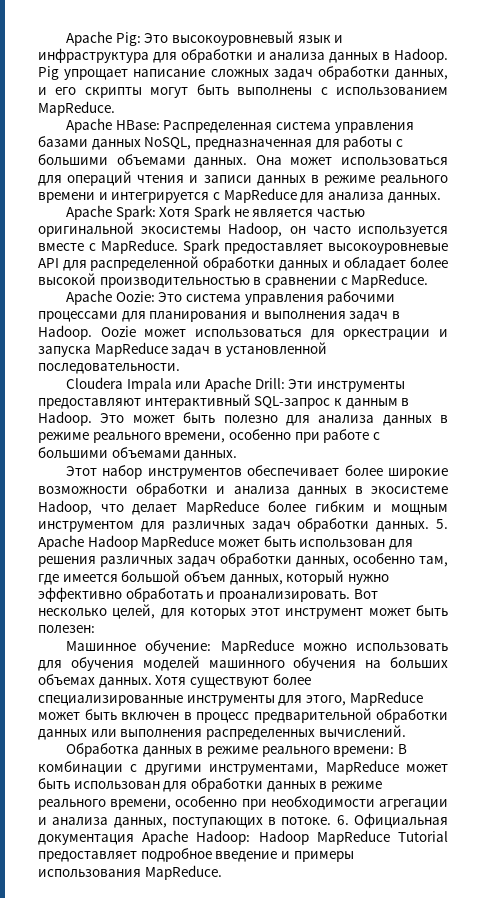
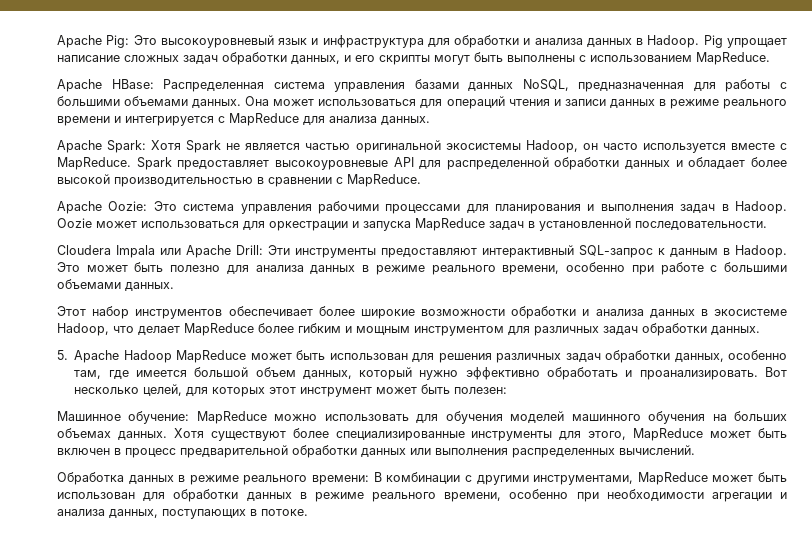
(430, 526) none -> (760, 330) //
[336,813,448,828] [38,830,448,845] [38,848,354,862] [38,865,222,880] 6. Официальная документация Apache Hadoop: Hadoop MapReduce Tutorial предоставляет подробное введение и примеры использования MapReduce. -> (308, 512) none

